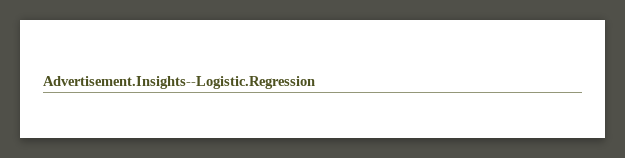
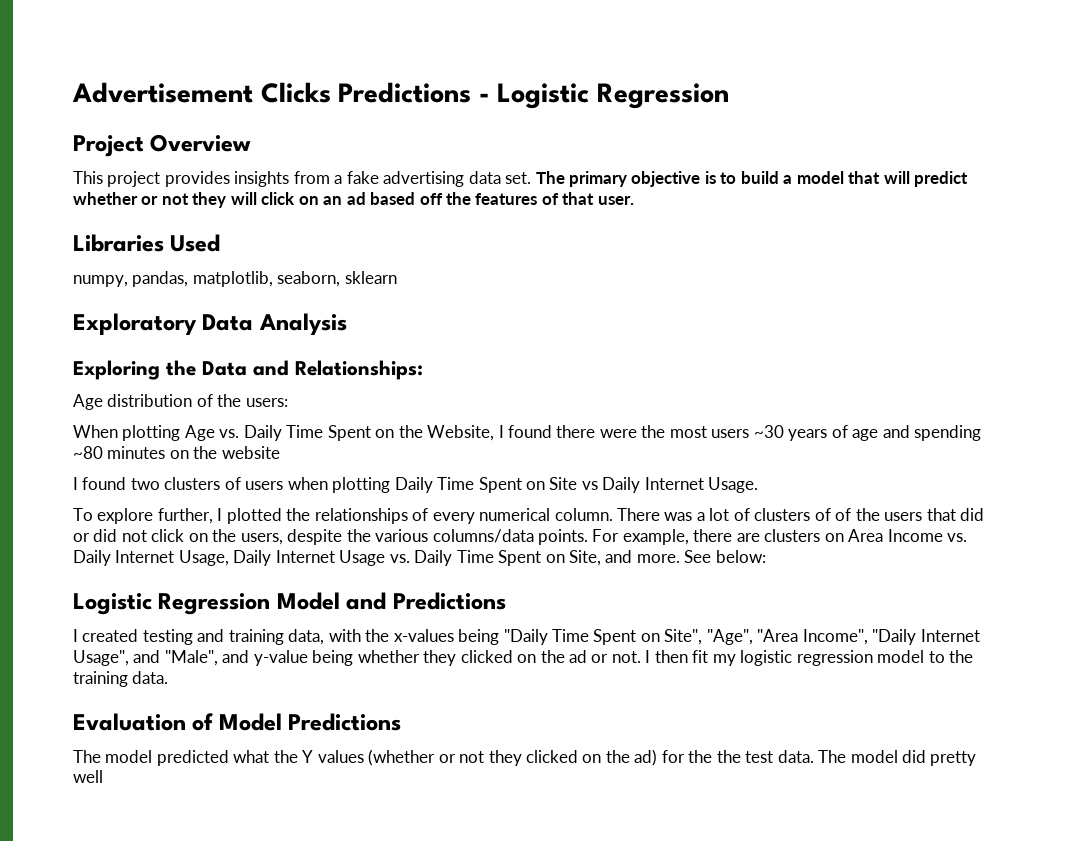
[43,76,315,89] Advertisement.Insights--Logistic.Regression -> [72,82,729,109] [73,134,252,157] [73,171,969,187] [73,192,634,208] [73,234,221,252] [73,271,397,287] [73,313,347,335] [73,360,423,380] [73,394,288,410] [73,425,982,441] [73,446,280,459] [73,477,759,493] [73,508,985,524] [73,529,968,545] [73,550,766,566] [73,592,506,615] [73,629,980,645] [73,650,974,666] [73,671,169,687] [73,713,402,731] [73,749,977,766] [73,770,103,783] Advertisement Clicks Predictions - Logistic Regression // Project Overview // This project provides insights from a fake advertising data set. The primary objective is to build a model that will predict whether or not they will click on an ad based off the features of that user. // Libraries Used // numpy, pandas, matplotlib, seaborn, sklearn // Exploratory Data Analysis // Exploring the Data and Relationships: // Age distribution of the users: // When plotting Age vs. Daily Time Spent on the Website, I found there were the most users ~30 years of age and spending ~80 minutes on the website // I found two clusters of users when plotting Daily Time Spent on Site vs Daily Internet Usage. // To explore further, I plotted the relationships of every numerical column. There was a lot of clusters of of the users that did or did not click on the users, despite the various columns/data points. For example, there are clusters on Area Income vs. Daily Internet Usage, Daily Internet Usage vs. Daily Time Spent on Site, and more. See below: // Logistic Regression Model and Predictions // I created testing and training data, with the x-values being "Daily Time Spent on Site", "Age", "Area Income", "Daily Internet Usage", and "Male", and y-value being whether they clicked on the ad or not. I then fit my logistic regression model to the training data. // Evaluation of Model Predictions // The model predicted what the Y values (whether or not they clicked on the ad) for the the test data. The model did pretty well

